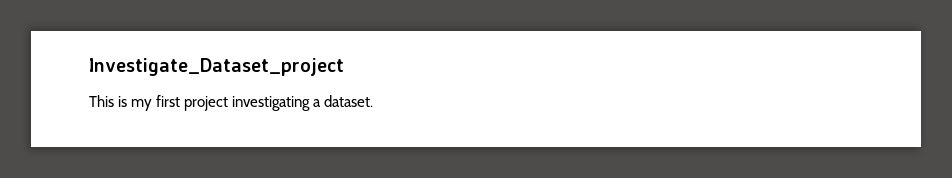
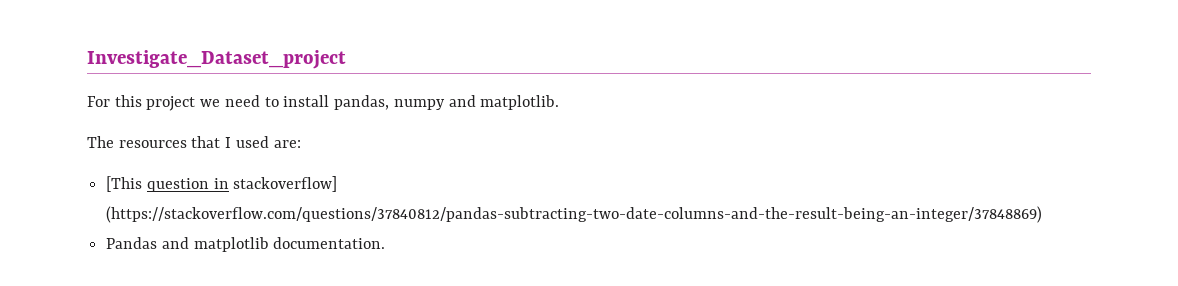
[89,95,374,111] This is my first project investigating a dataset. -> [87,95,560,111] [87,136,301,148] [106,176,338,192] [106,206,1043,223] [106,237,386,252] For this project we need to install pandas, numpy and matplotlib. // The resources that I used are: // [This question in stackoverflow] (https://stackoverflow.com/questions/37840812/pandas-subtracting-two-date-columns-and-the-result-being-an-integer/37848869) // Pandas and matplotlib documentation.

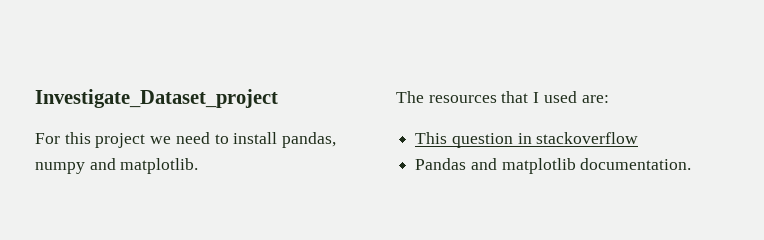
[106,176,143,192] [This -> [415,132,448,144] This
[233,176,338,192] [106,206,1043,223] stackoverflow] (https://stackoverflow.com/questions/37840812/pandas-subtracting-two-date-columns-and-the-result-being-an-integer/37848869) -> [536,132,639,144] stackoverflow

